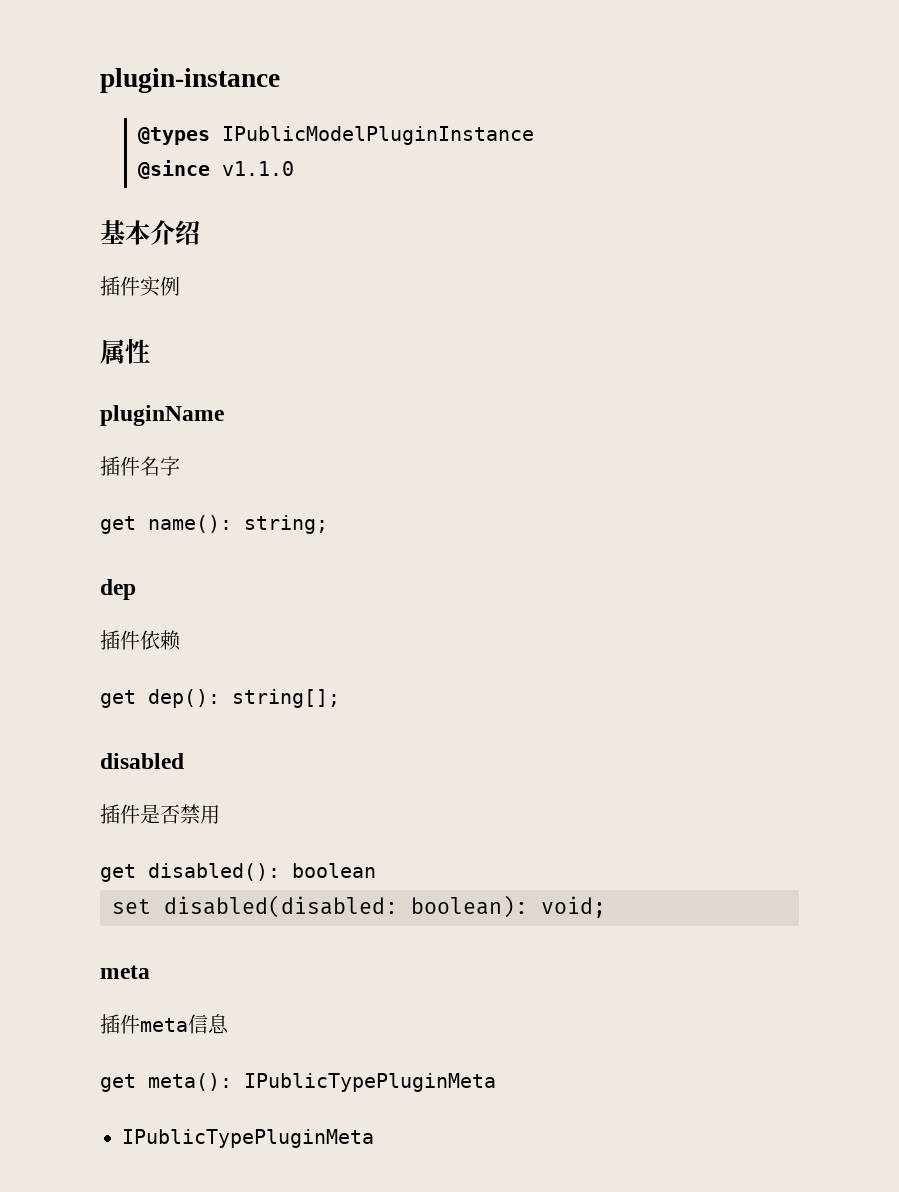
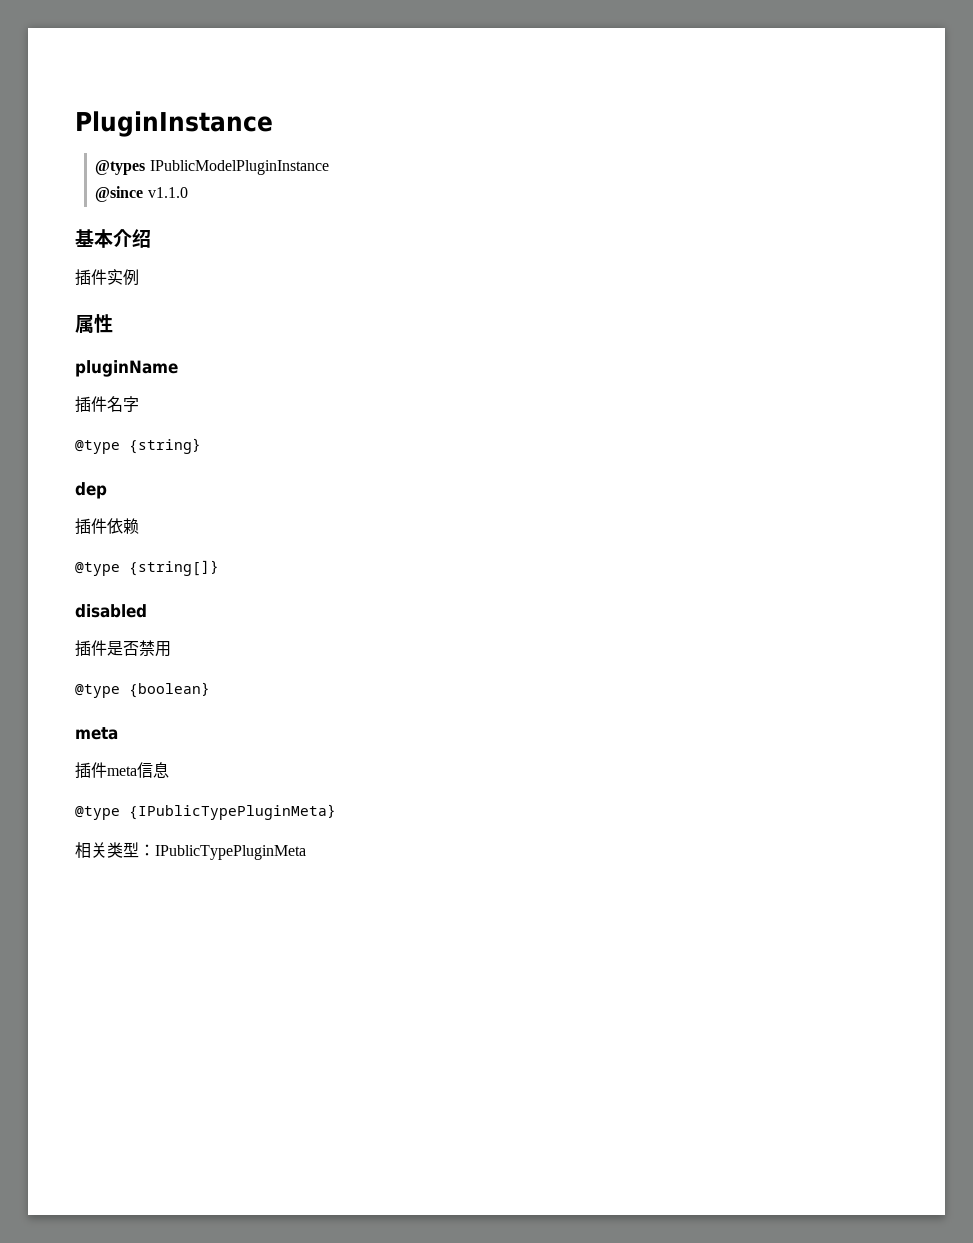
[100,68,280,93] plugin-instance -> [75,111,273,137] PluginInstance
[100,515,328,534] get name(): string; -> [75,438,201,454] @type {string}
[100,689,340,708] get dep(): string[]; -> [75,560,219,576] @type {string[]}
[100,863,376,882] [112,895,606,918] get disabled(): boolean // set disabled(disabled: boolean): void; -> [75,682,210,698] @type {boolean}
[100,1073,496,1092] [122,1129,374,1148] get meta(): IPublicTypePluginMeta // IPublicTypePluginMeta -> [75,804,336,820] [75,842,306,860] @type {IPublicTypePluginMeta} // 相关类型：IPublicTypePluginMeta

